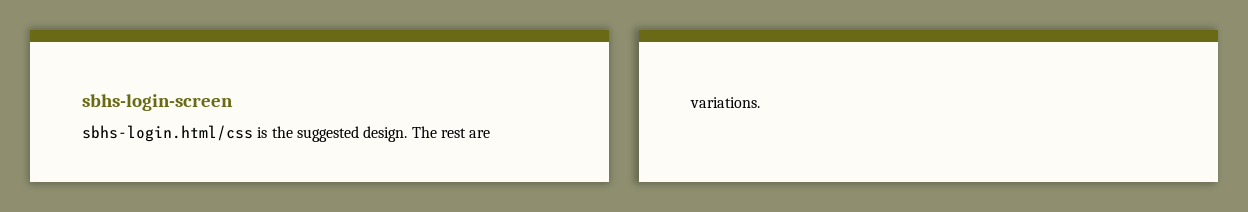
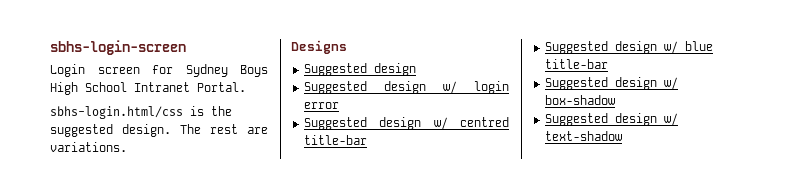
(233, 102) none -> [50,64,268,77] [50,82,246,95] // Login screen for Sydney Boys High School Intranet Portal.
(760, 102) none -> [291,40,347,54] [303,63,416,76] [303,81,509,94] [303,102,339,109] [303,117,509,130] [303,135,367,145] [544,41,713,54] [544,59,608,69] [544,77,678,90] [544,95,615,105] [544,113,678,126] [544,131,622,141] // Designs // Suggested design // Suggested design w/ login error // Suggested design w/ centred title-bar // Suggested design w/ blue title-bar // Suggested design w/ box-shadow // Suggested design w/ text-shadow

